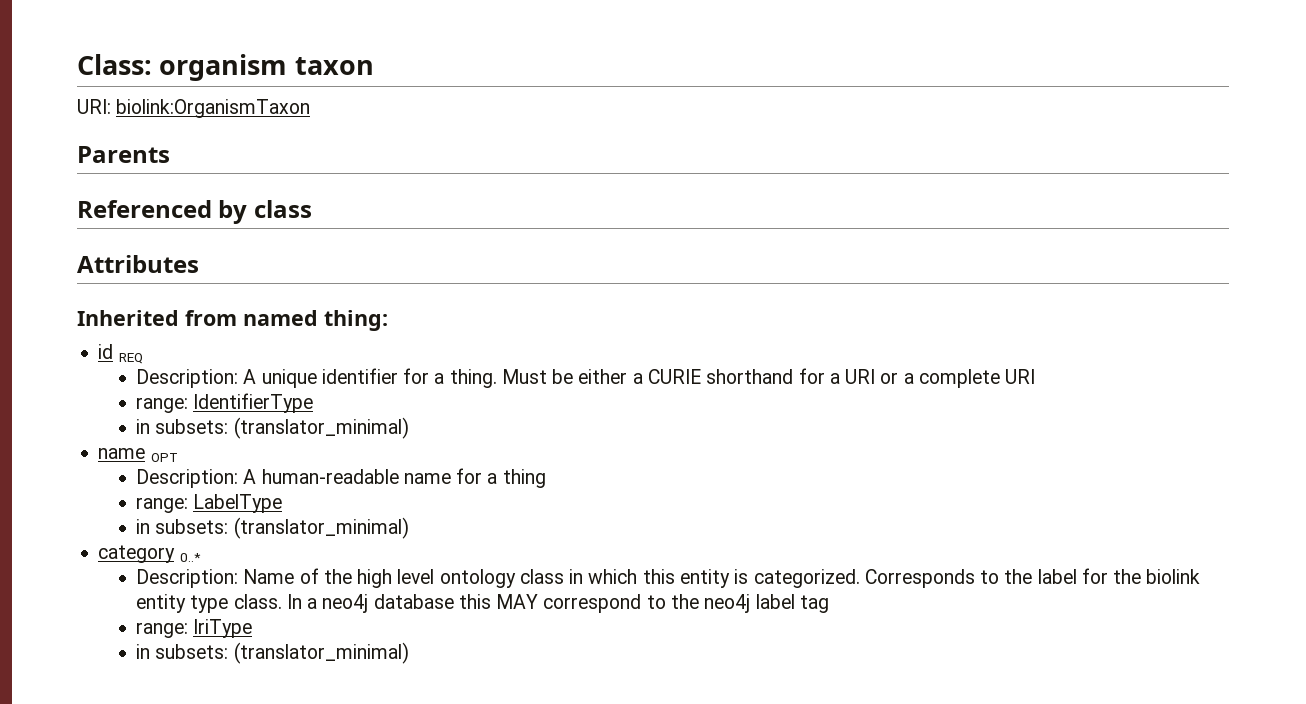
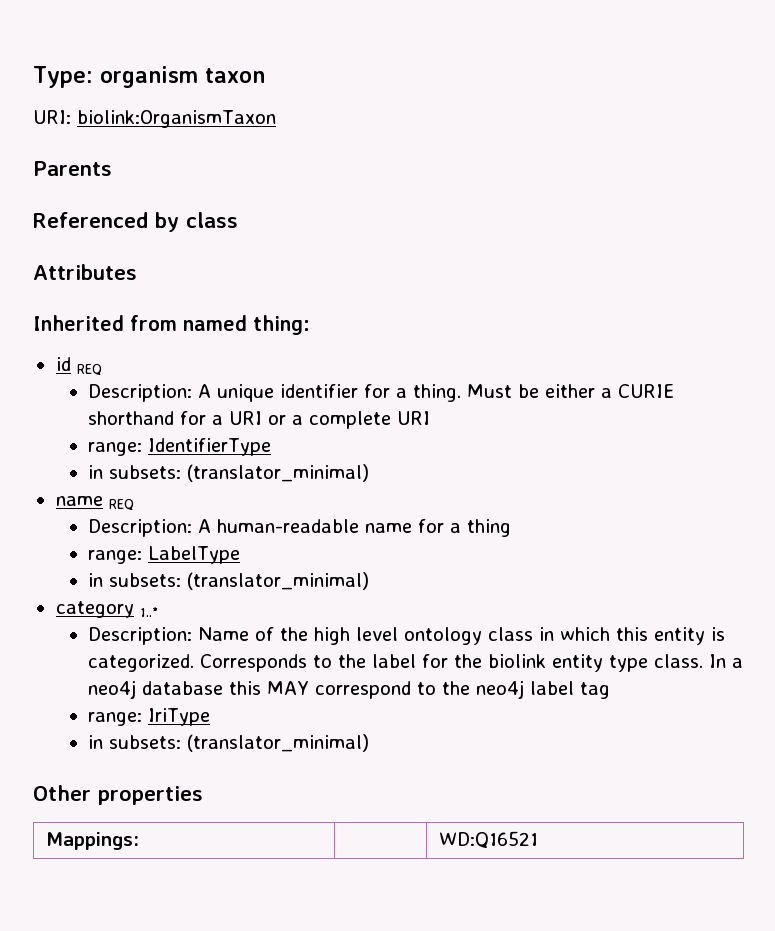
[77,54,152,75] Class: -> [33,66,93,88] Type:
[150,453,178,462] OPT -> [108,499,134,511] REQ
[179,553,201,562] 0..* -> [139,607,158,617] 1..*
(409, 653) none -> [33,785,203,805] [46,832,140,850] [439,831,539,848] // Other properties // Mappings: | | WD:Q16521

